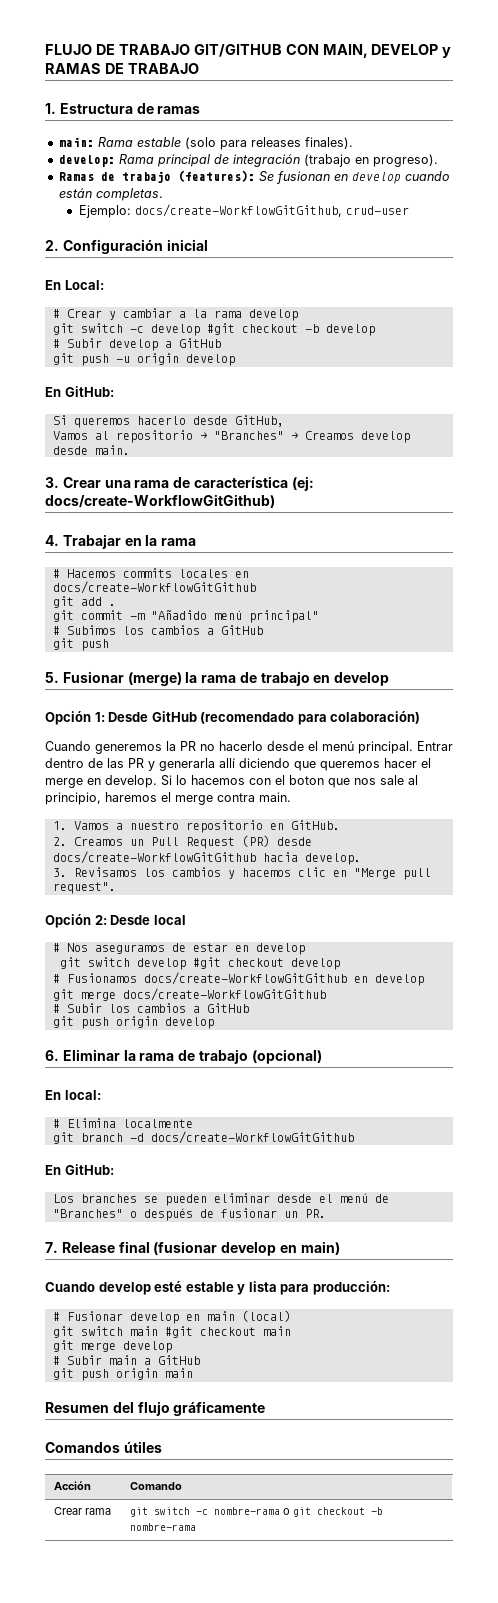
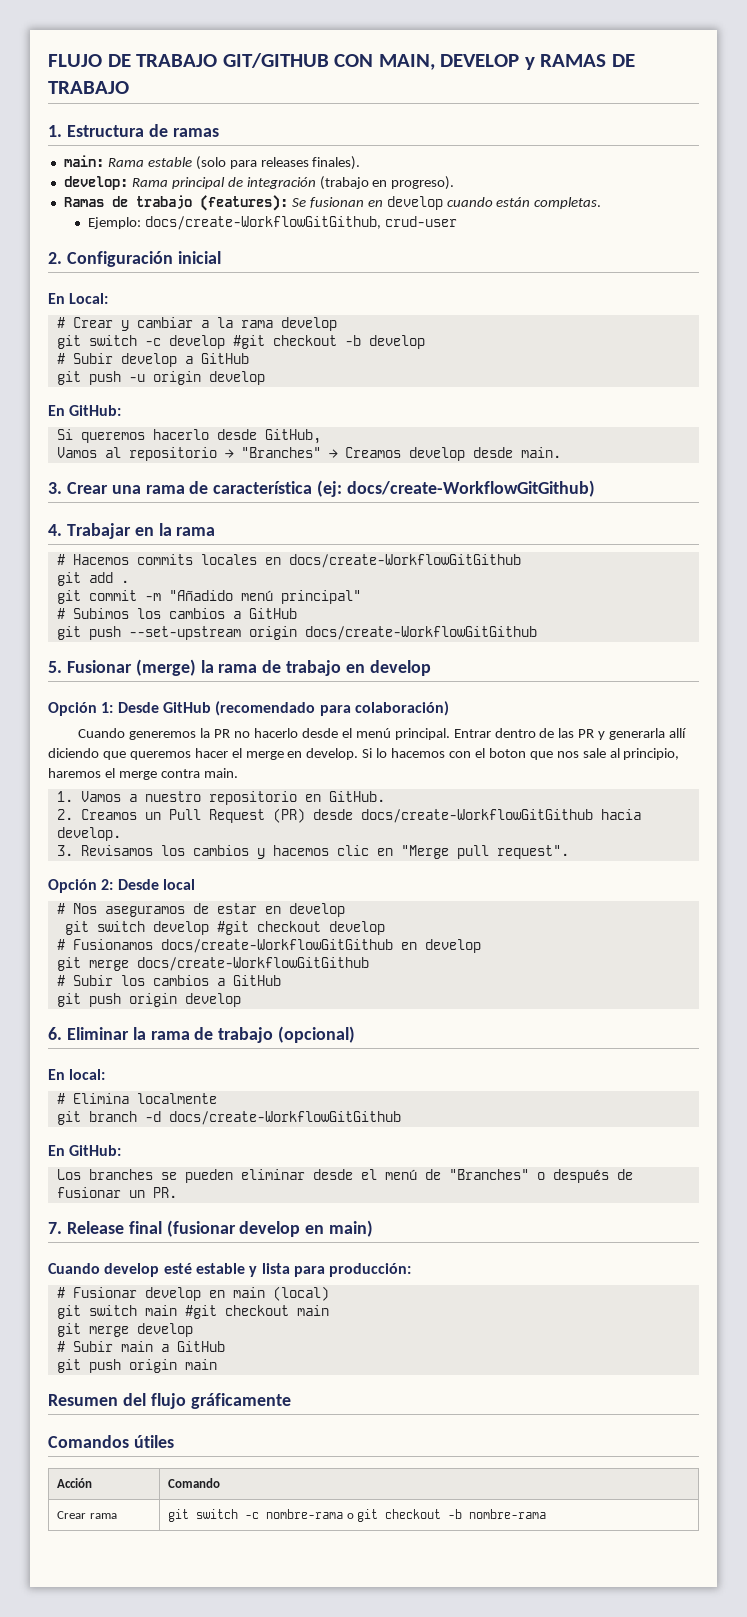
(109, 645) none -> [128,626,537,640] --set-upstream origin docs/create-WorkflowGitGithub

